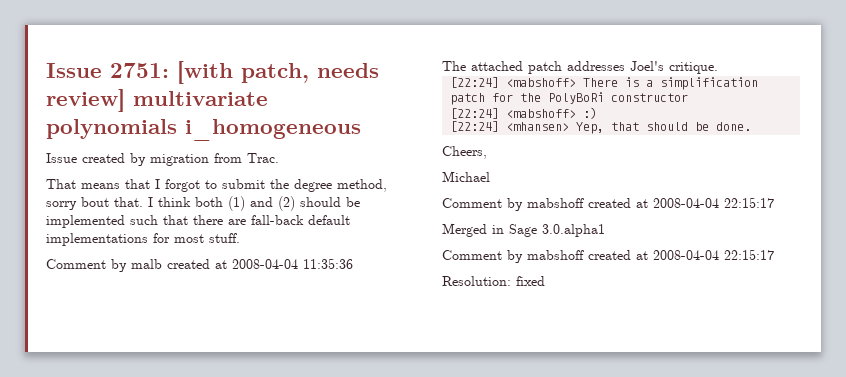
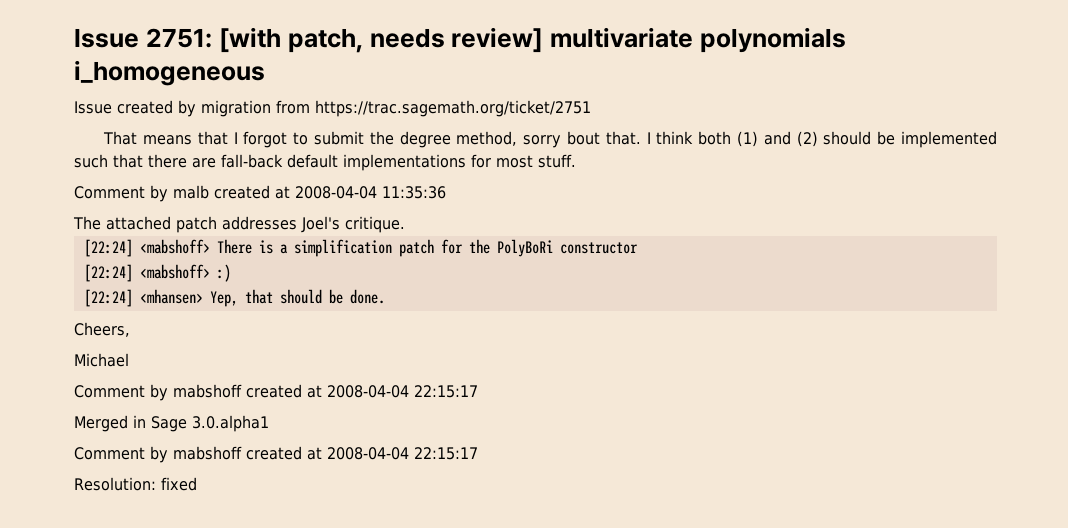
[247,153,279,163] Trac. -> [315,100,591,117] https://trac.sagemath.org/ticket/2751

